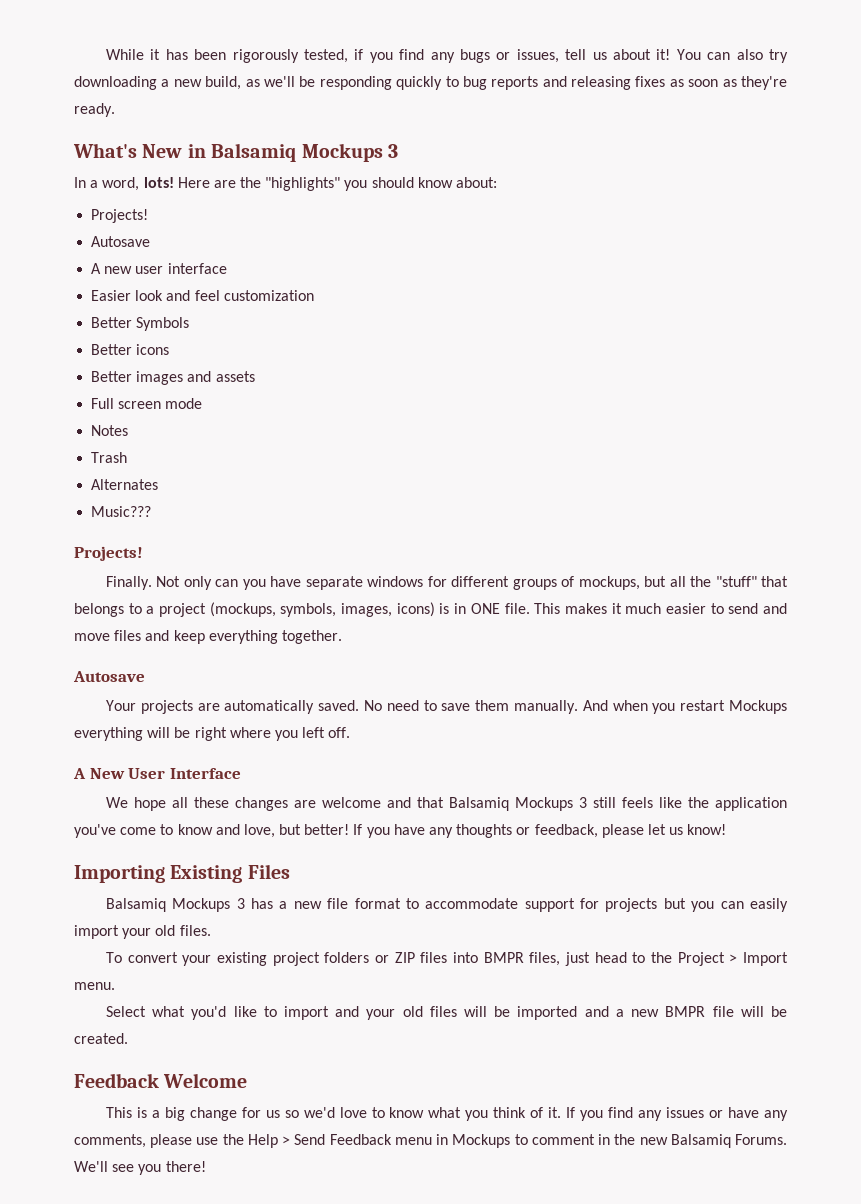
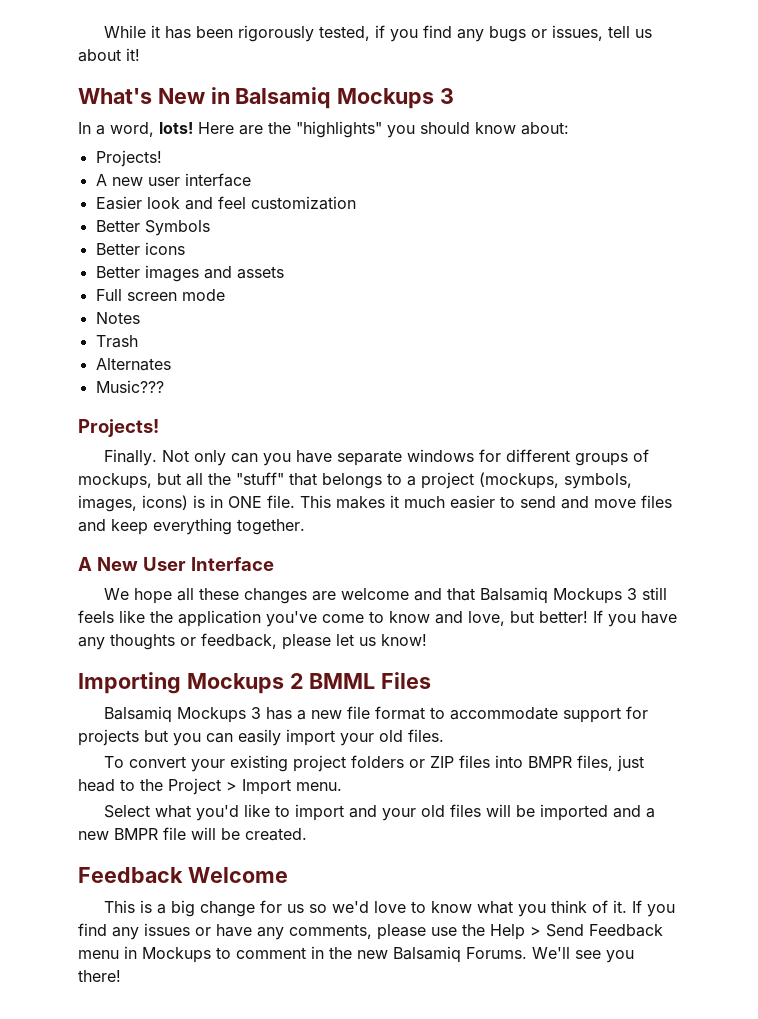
[676,49,788,63] [74,76,788,90] [74,103,115,117] You can also try downloading a new build, as we'll be responding quickly to bug reports and releasing fixes as soon as they're ready. -> (140, 54) none
[91,236,151,247] // Autosave -> (162, 158) none
[73,671,145,682] [105,700,787,714] [74,727,351,741] // Autosave // Your projects are automatically saved. No need to save them manually. And when you restart Mockups everything will be right where you left off. -> (305, 527) none
[170,865,243,883] Existing -> [186,673,376,694] Mockups 2 BMML

